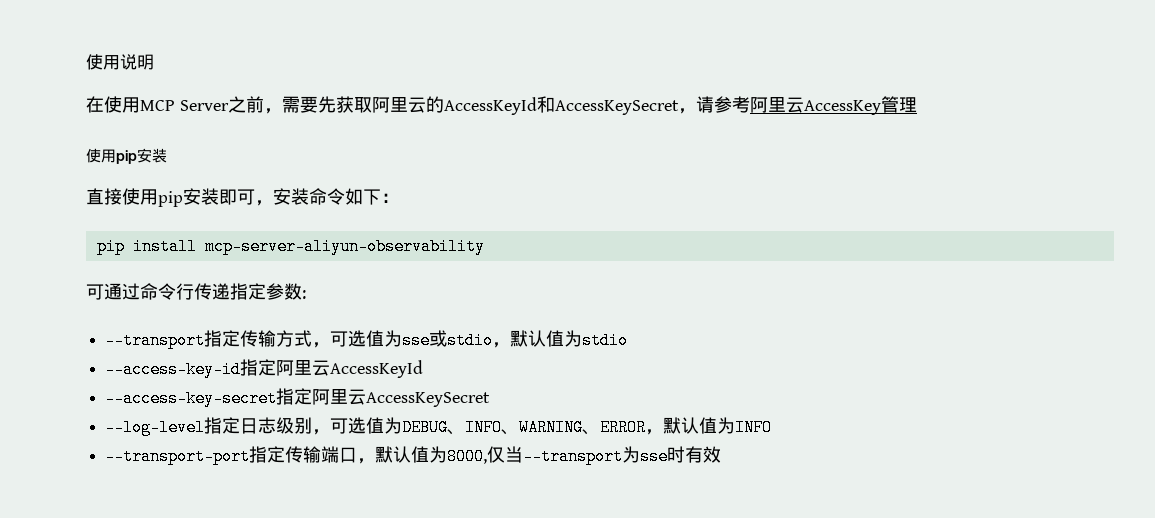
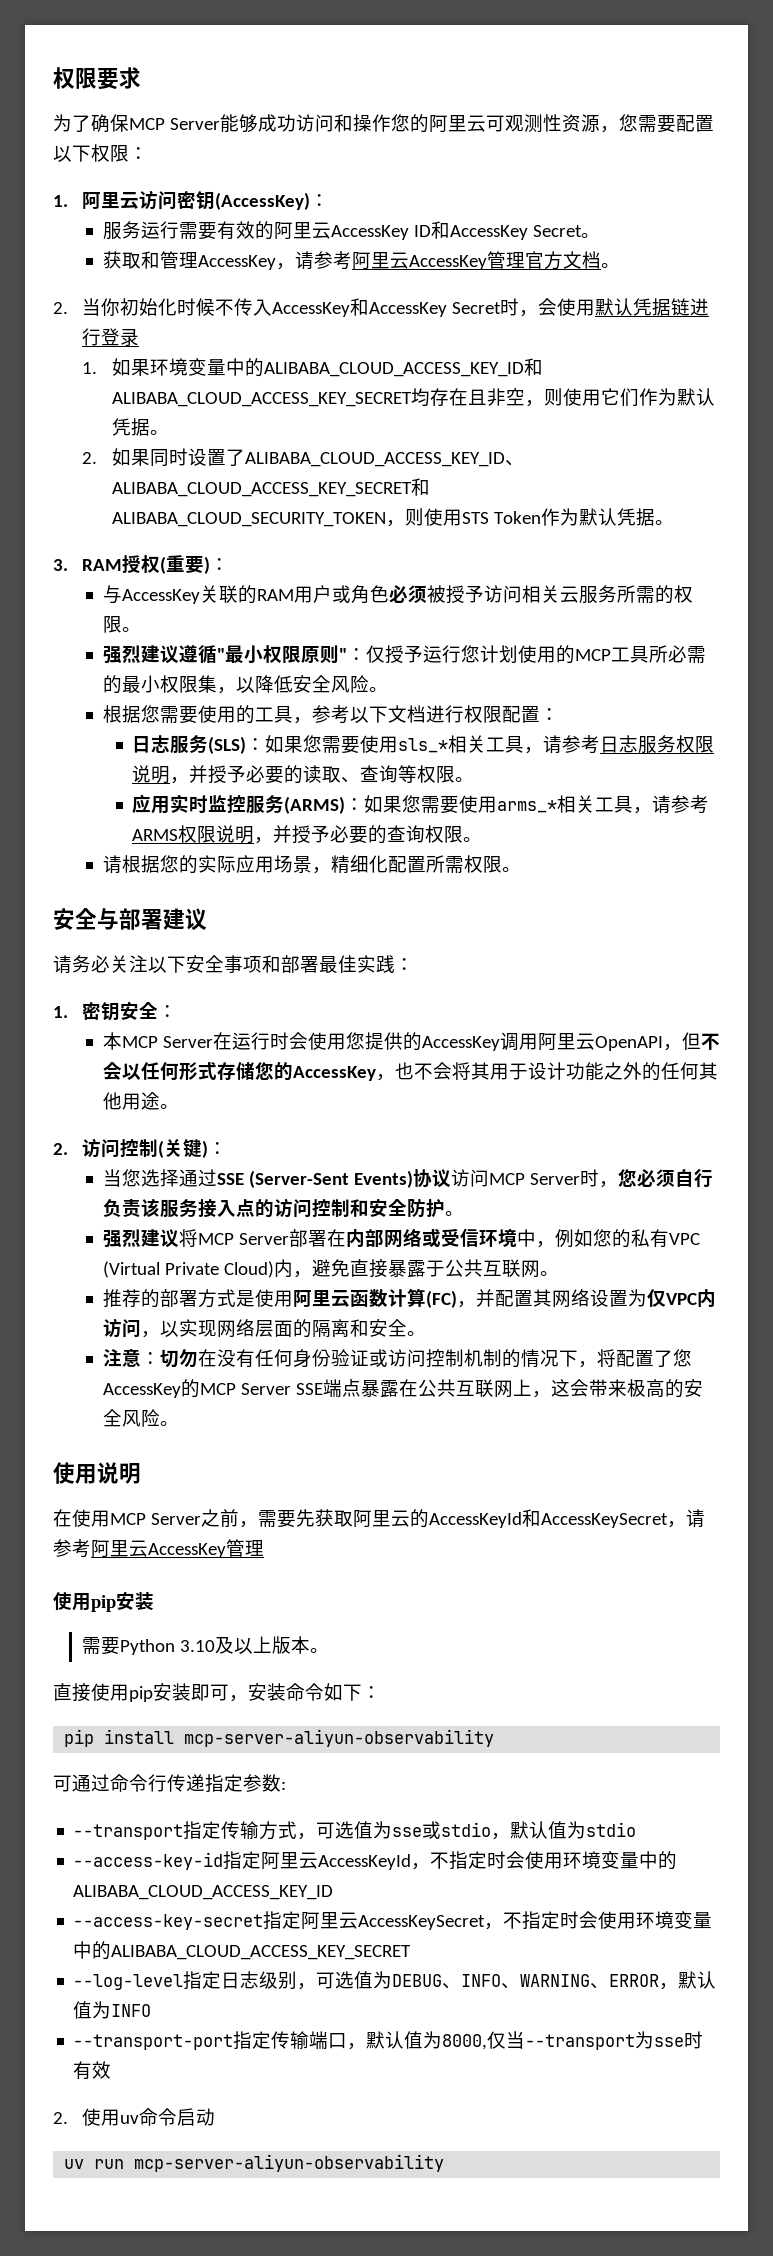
(86, 62) none -> [53,67,141,90] [53,114,714,133] [53,144,148,162] [53,190,330,210] [102,221,600,240] [102,251,620,270] [53,298,710,317] [82,328,140,346] [82,358,543,377] [111,388,715,407] [111,418,169,436] [82,448,524,467] [111,478,430,497] [111,508,674,527] [53,555,230,574] [102,585,693,604] [102,615,141,633] [102,645,706,664] [102,675,388,694] [102,705,559,724] [132,735,715,754] [132,765,475,784] [132,794,710,814] [132,825,483,844] [102,855,521,874] [53,908,207,931] [53,955,414,974] [53,1002,178,1021] [102,1032,720,1051] [102,1062,718,1081] [102,1092,179,1110] [53,1138,228,1158] [102,1169,713,1188] [102,1198,464,1218] [102,1228,700,1248] [102,1259,559,1278] [102,1288,716,1308] [102,1318,426,1338] [102,1349,692,1368] [102,1379,703,1398] [102,1409,179,1427] 权限要求 // 为了确保MCP Server能够成功访问和操作您的阿里云可观测性资源，您需要配置以下权限： // 1.阿里云访问密钥(AccessKey)： // 服务运行需要有效的阿里云AccessKey ID和AccessKey Secret。 // 获取和管理AccessKey，请参考阿里云AccessKey管理官方文档。 // 2.当你初始化时候不传入AccessKey和AccessKey Secret时，会使用默认凭据链进行登录 // 1.如果环境变量中的ALIBABA_CLOUD_ACCESS_KEY_ID和ALIBABA_CLOUD_ACCESS_KEY_SECRET均存在且非空，则使用它们作为默认凭据。 // 2.如果同时设置了ALIBABA_CLOUD_ACCESS_KEY_ID、ALIBABA_CLOUD_ACCESS_KEY_SECRET和ALIBABA_CLOUD_SECURITY_TOKEN，则使用STS Token作为默认凭据。 // 3. RAM授权(重要)： // 与AccessKey关联的RAM用户或角色必须被授予访问相关云服务所需的权限。 // 强烈建议遵循"最小权限原则"：仅授予运行您计划使用的MCP工具所必需的最小权限集，以降低安全风险。 // 根据您需要使用的工具，参考以下文档进行权限配置： // 日志服务(SLS)：如果您需要使用sls_*相关工具，请参考日志服务权限说明，并授予必要的读取、查询等权限。 // 应用实时监控服务(ARMS)：如果您需要使用arms_*相关工具，请参考ARMS权限说明，并授予必要的查询权限。 // 请根据您的实际应用场景，精细化配置所需权限。 // 安全与部署建议 // 请务必关注以下安全事项和部署最佳实践： // 1.密钥安全： // 本MCP Server在运行时会使用您提供的AccessKey调用阿里云OpenAPI，但不会以任何形式存储您的AccessKey，也不会将其用于设计功能之外的任何其他用途。 // 2.访问控制(关键)： // 当您选择通过SSE (Server-Sent Events)协议访问MCP Server时，您必须自行负责该服务接入点的访问控制和安全防护。 // 强烈建议将MCP Server部署在内部网络或受信环境中，例如您的私有VPC (Virtual Private Cloud)内，避免直接暴露于公共互联网。 // 推荐的部署方式是使用阿里云函数计算(FC)，并配置其网络设置为仅VPC内访问，以实现网络层面的隔离和安全。 // 注意：切勿在没有任何身份验证或访问控制机制的情况下，将配置了您AccessKey的MCP Server SSE端点暴露在公共互联网上，这会带来极高的安全风险。 //
(167, 155) none -> [82,1636,330,1655] // 需要Python 3.10及以上版本。
(424, 369) none -> [411,1851,678,1870] [73,1885,334,1900] ，不指定时会使用环境变量中的ALIBABA_CLOUD_ACCESS_KEY_ID
(491, 399) none -> [484,1911,713,1930] [73,1941,412,1960] ，不指定时会使用环境变量中的ALIBABA_CLOUD_ACCESS_KEY_SECRET
(722, 454) none -> [53,2108,216,2126] [64,2154,445,2172] // 2.使用uv命令启动 // uv run mcp-server-aliyun-observability

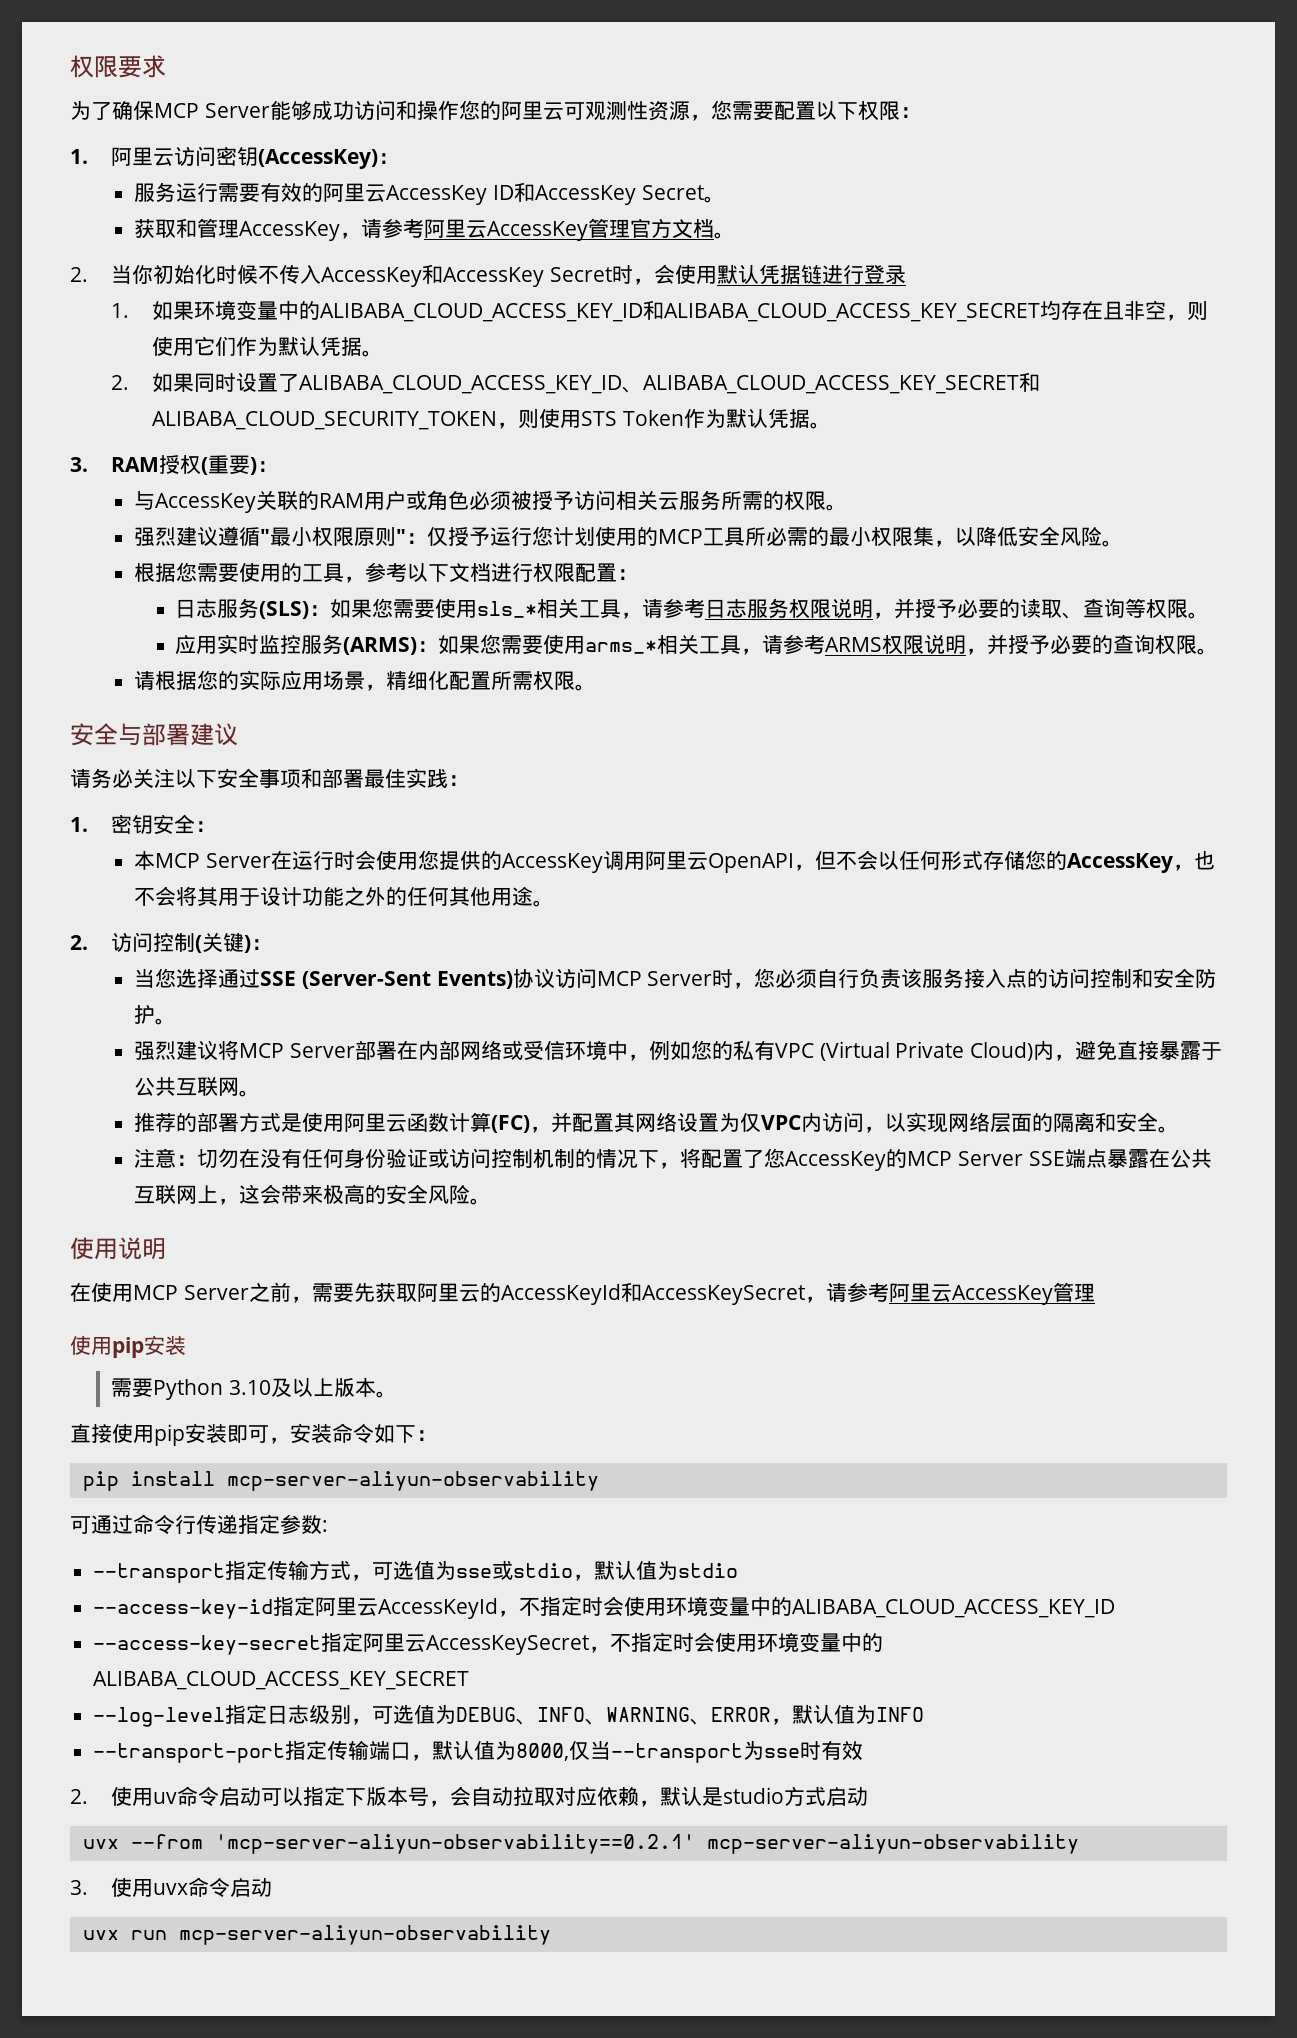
[64,2159,85,2169] // uv -> [261,1786,869,1807] [82,1834,1079,1854] [70,1877,273,1898] [82,1930,119,1940] 可以指定下版本号，会自动拉取对应依赖，默认是studio方式启动 // uvx --from 'mcp-server-aliyun-observability==0.2.1' mcp-server-aliyun-observability // 3.使用uvx命令启动 // uvx

